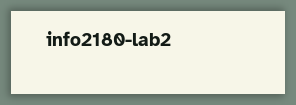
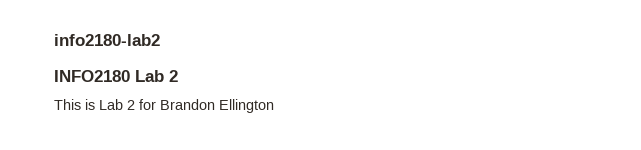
(171, 38) none -> [54,70,178,82] [54,99,274,113] // INFO2180 Lab 2 // This is Lab 2 for Brandon Ellington

